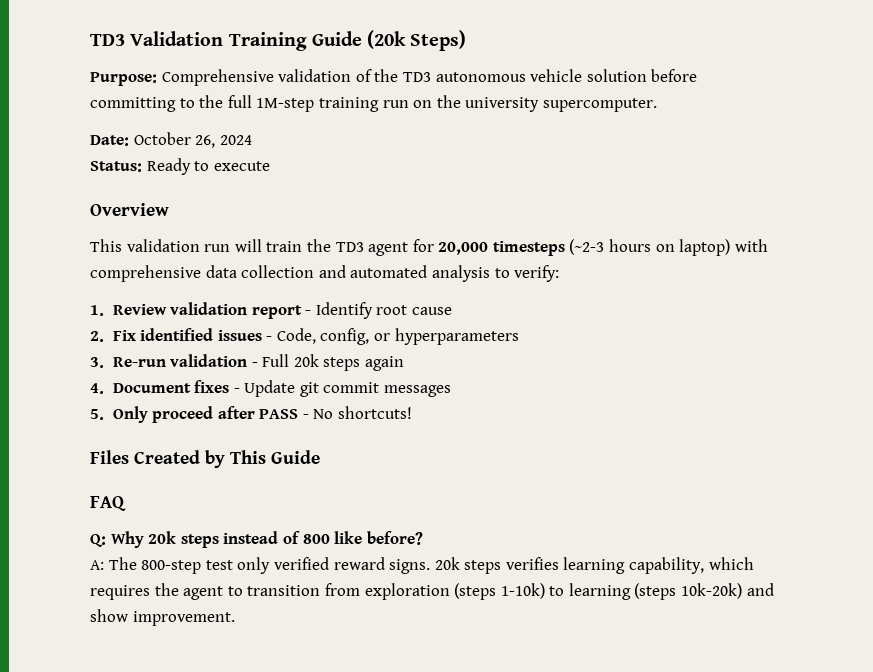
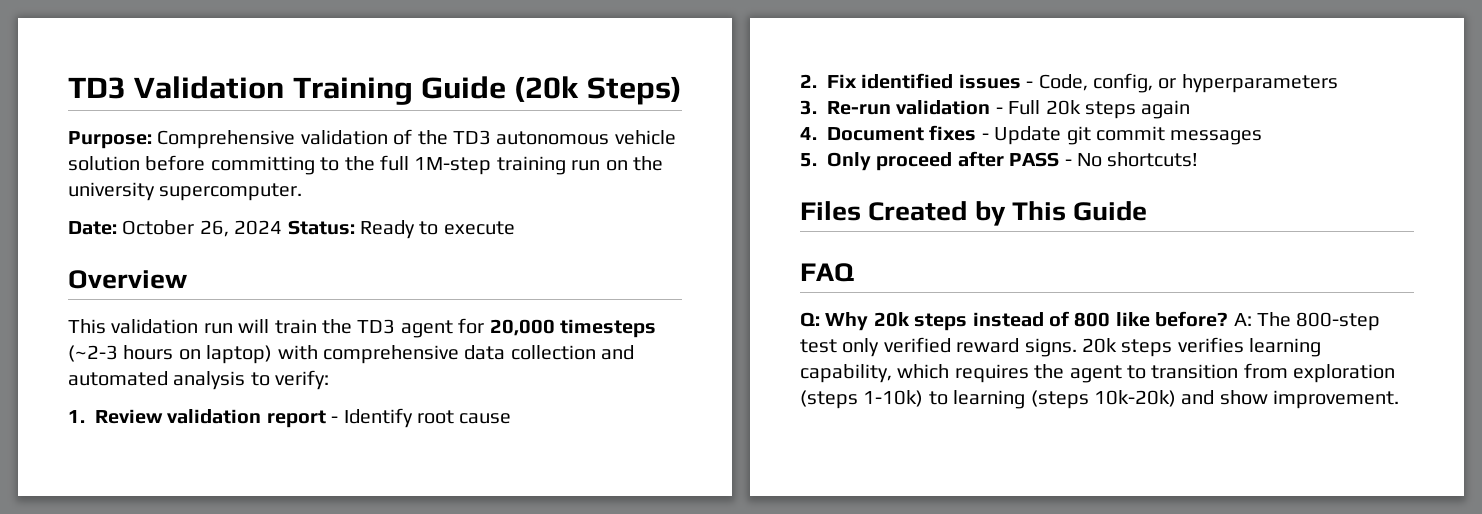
(252, 140) // -> (283, 227) none
(423, 538) // -> (1229, 319) none

